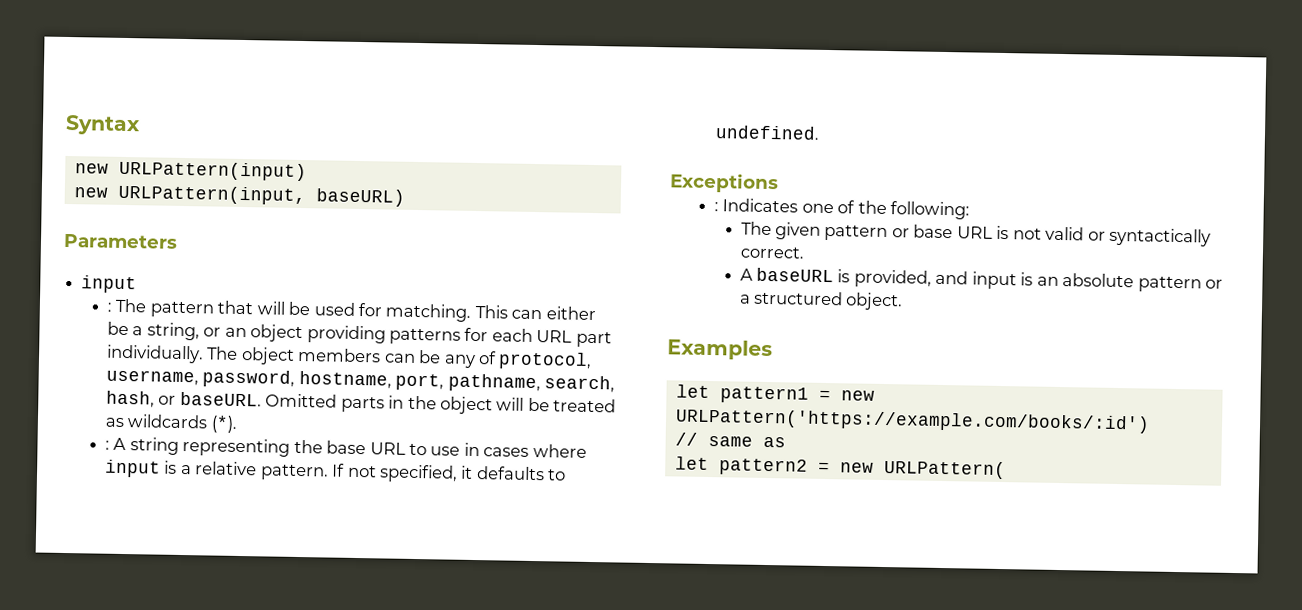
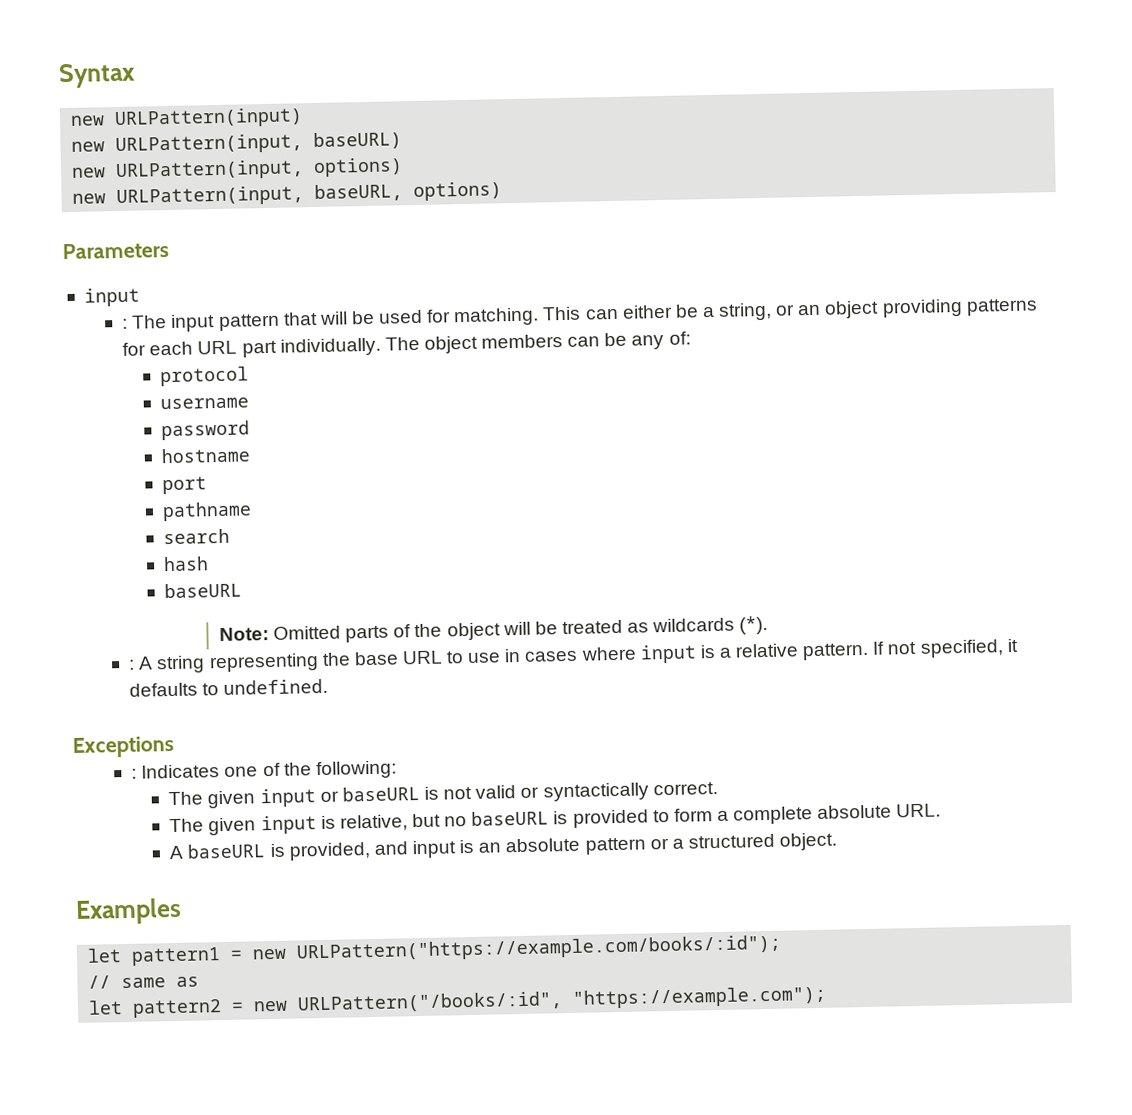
(405, 197) none -> [72,157,404,182] [72,181,503,208] // new URLPattern(input, options) // new URLPattern(input, baseURL, options)
(148, 305) none -> [171,314,216,332] input
[478,351,593,370] [105,369,616,393] [105,390,262,408] of protocol, username, password, hostname, port, pathname, search, hash, or baseURL. -> [668,331,691,345] [160,366,250,387] [160,397,250,410] [161,420,251,441] [161,447,251,464] [162,476,208,495] [162,501,253,522] [163,528,231,545] [163,556,210,572] [164,582,243,599] [218,627,269,642] of: // protocol // username // password // hostname // port // pathname // search // hash // baseURL // Note:
[388,395,405,409] in -> [393,624,412,638] of
[824,224,993,242] pattern or base URL -> [259,786,420,808] input or baseURL
(805, 252) none -> [169,803,942,836] // The given input is relative, but no baseURL is provided to form a complete absolute URL.
[674,408,1150,434] URLPattern('https://example.com/books/:id') -> [296,934,783,963] URLPattern("https://example.com/books/:id");
[883,459,1006,480] URLPattern( -> [297,985,828,1014] URLPattern("/books/:id", "https://example.com");

